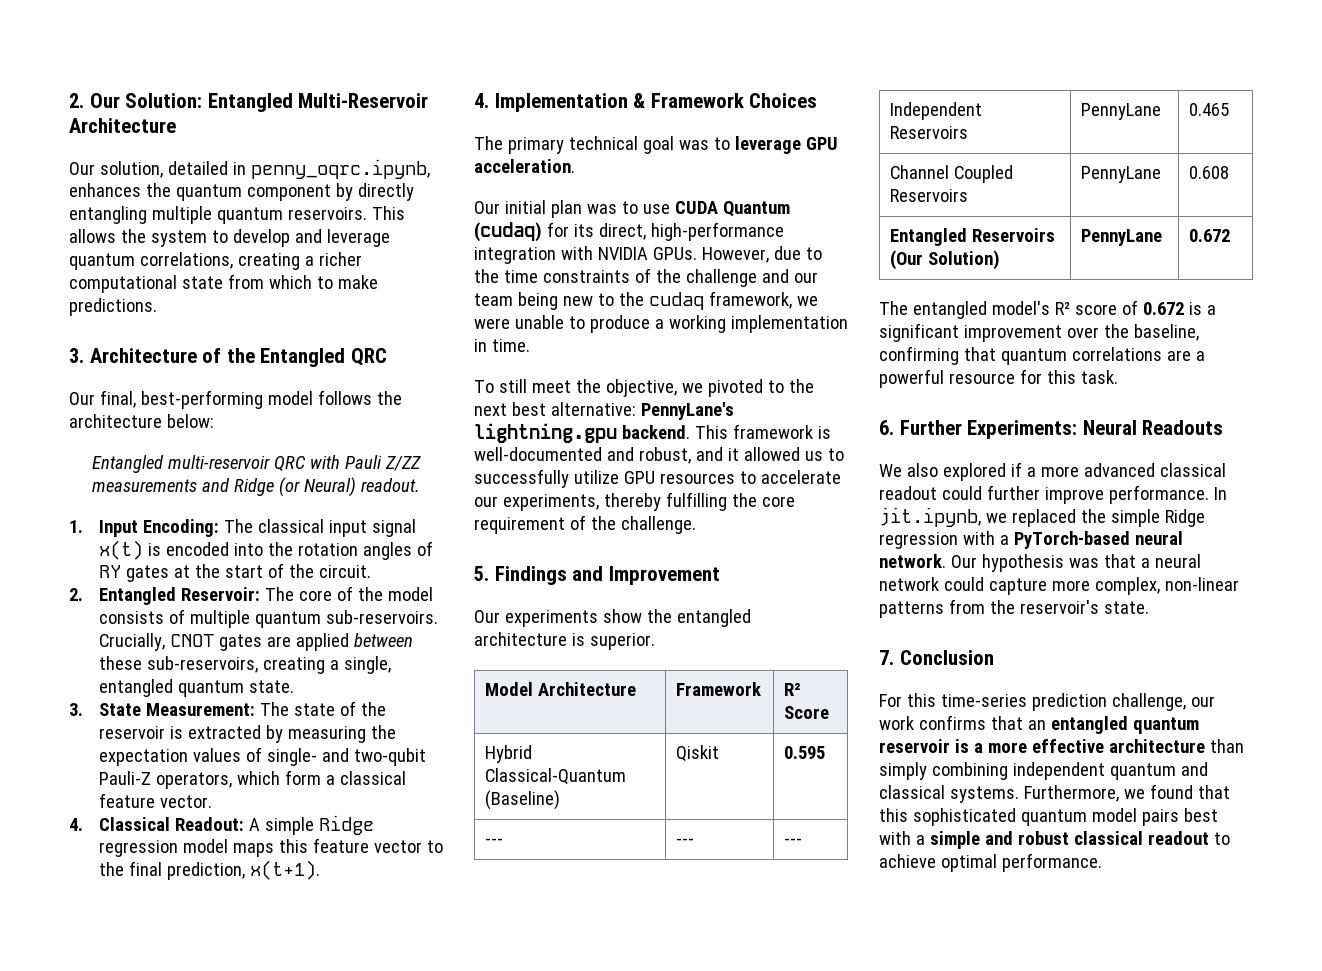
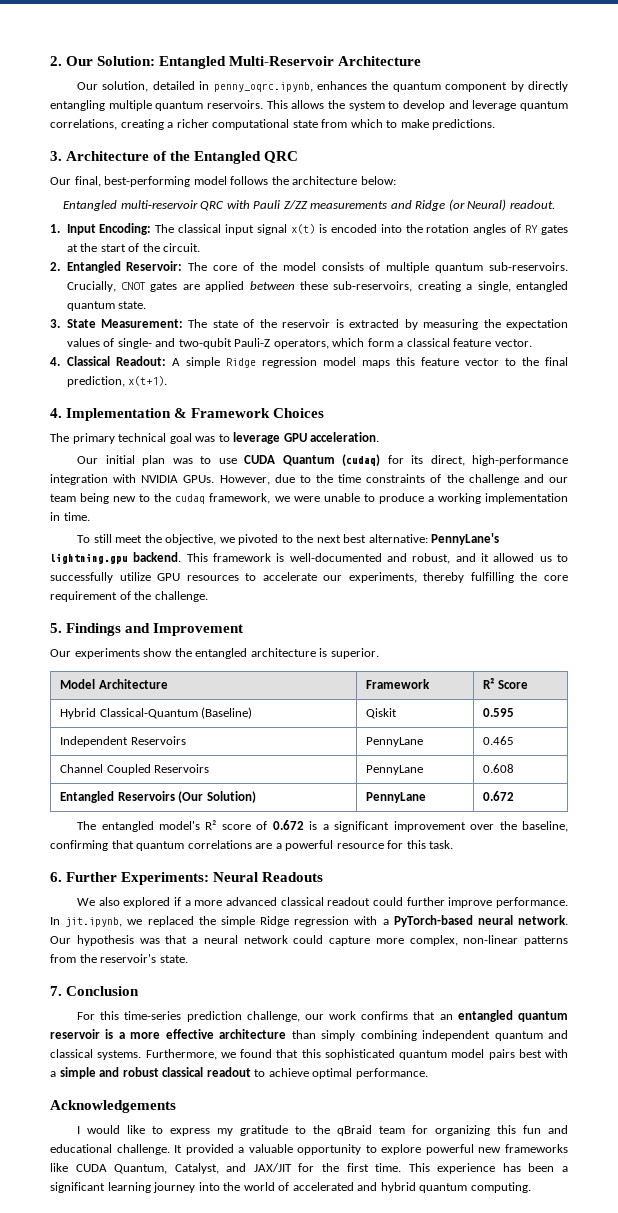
[485,838,504,845] [676,838,695,845] [784,838,803,845] // --- | --- | --- -> (515, 712) none
(1102, 862) none -> [50,1100,176,1113] [77,1125,569,1136] [50,1144,568,1155] [50,1163,568,1174] [50,1182,531,1193] // Acknowledgements // I would like to express my gratitude to the qBraid team for organizing this fun and educational challenge. It provided a valuable opportunity to explore powerful new frameworks like CUDA Quantum, Catalyst, and JAX/JIT for the first time. This experience has been a significant learning journey into the world of accelerated and hybrid quantum computing.

